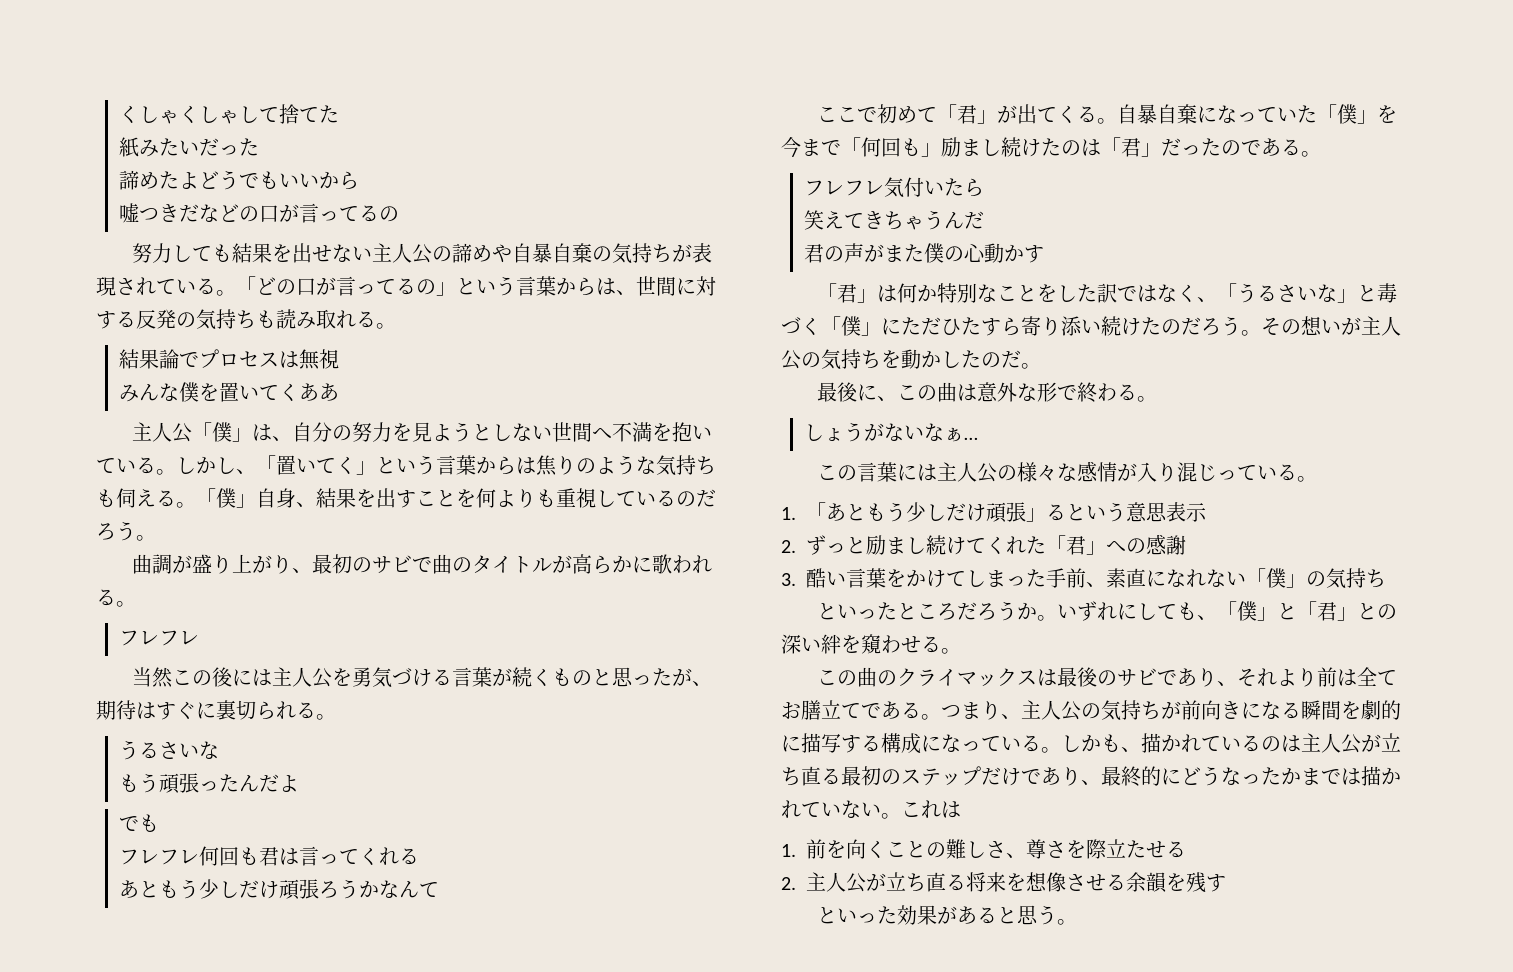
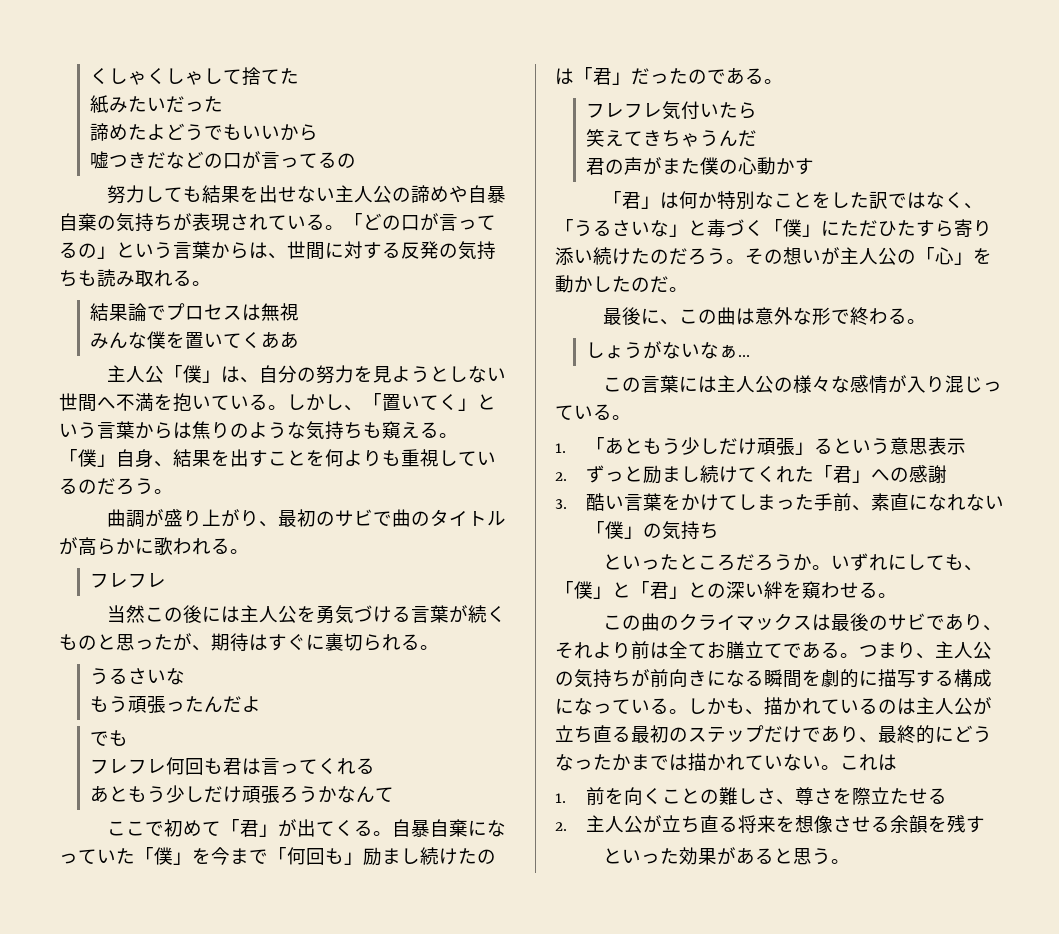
[116,488,136,508] 伺 -> [382,421,401,439] 窺
[821,349,881,370] 気持ち -> [916,247,973,265] 「心」

